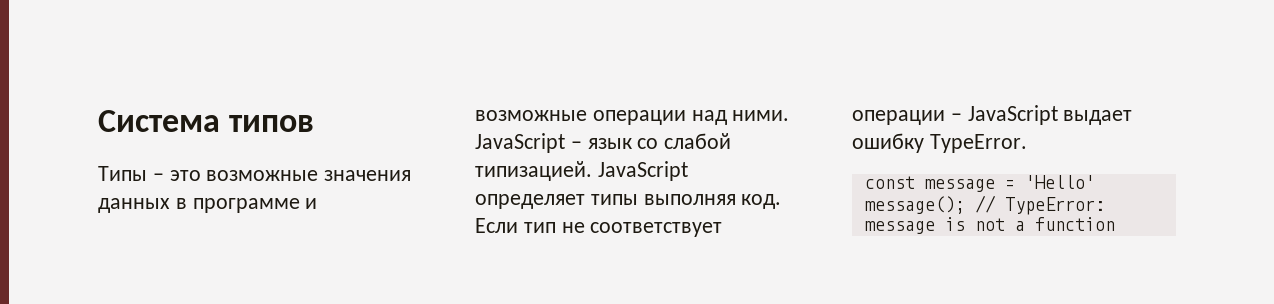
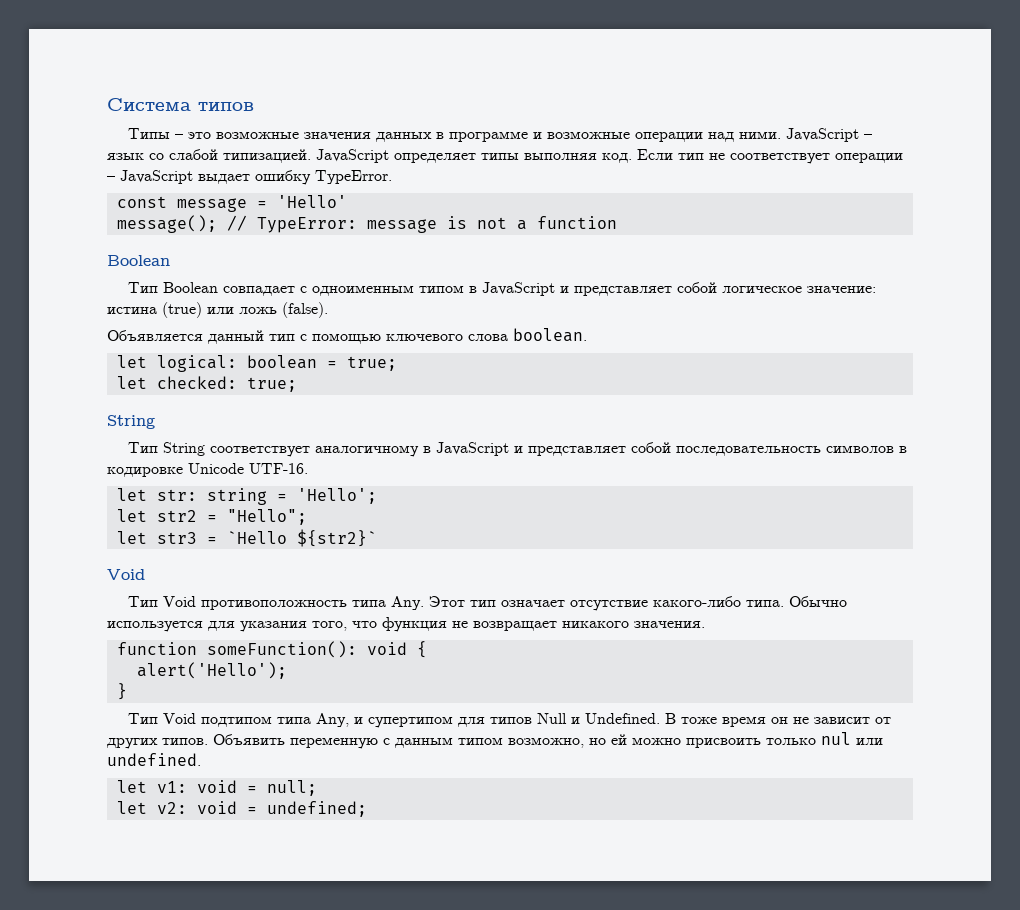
(1115, 224) none -> [107,255,170,266] [128,282,877,296] [107,302,328,318] [107,328,587,344] [116,355,397,372] [116,376,297,392] [107,415,155,429] [128,442,908,457] [107,463,308,477] [116,488,377,505] [116,509,307,525] [116,529,377,547] [107,569,145,580] [128,596,848,611] [107,617,705,632] [116,641,427,658] [136,662,287,679] [116,683,127,700] [128,713,892,728] [107,732,883,749] [107,753,201,766] [116,780,317,796] [116,801,367,817] // Boolean // Тип Boolean совпадает с одноименным типом в JavaScript и представляет собой логическое значение: истина (true) или ложь (false). // Объявляется данный тип с помощью ключевого слова boolean. // let logical: boolean = true; // let checked: true; // String // Тип String соответствует аналогичному в JavaScript и представляет собой последовательность символов в кодировке Unicode UTF-16. // let str: string = 'Hello'; // let str2 = "Hello"; // let str3 = `Hello ${str2}` // Void // Тип Void противоположность типа Any. Этот тип означает отсутствие какого-либо типа. Обычно используется для указания того, что функция не возвращает никакого значения. // function someFunction(): void { // alert('Hello'); // } // Тип Void подтипом типа Any, и супертипом для типов Null и Undefined. В тоже время он не зависит от других типов. Объявить переменную с данным типом возможно, но ей можно присвоить только nul или undefined. // let v1: void = null; // let v2: void = undefined;

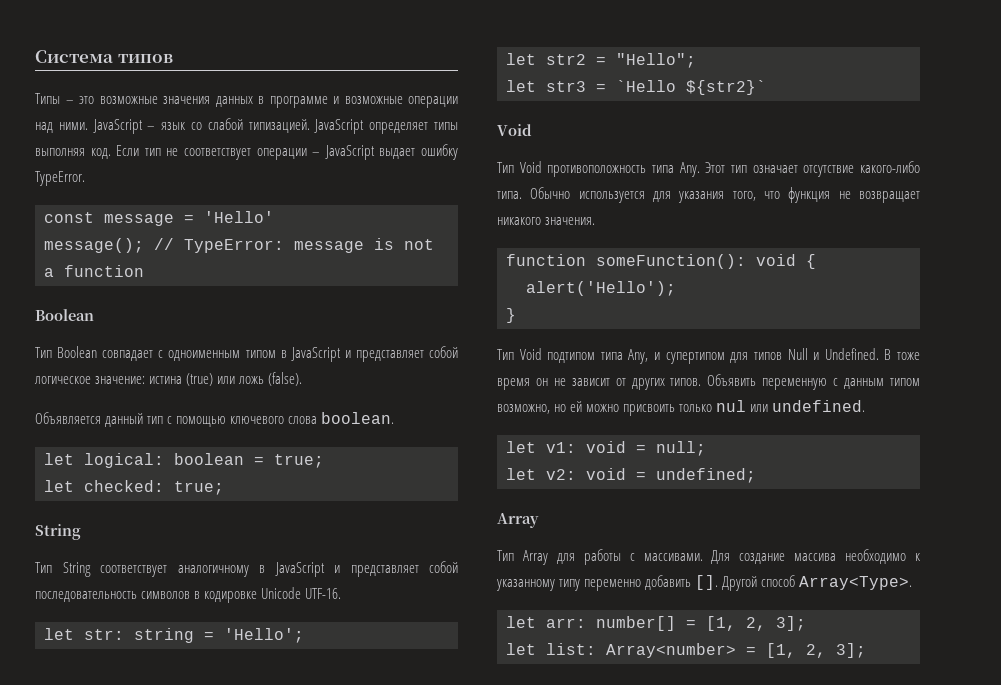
(367, 809) none -> [497,513,539,528] [497,549,920,565] [496,575,913,591] [506,616,806,631] [506,643,866,658] // Array // Тип Array для работы с массивами. Для создание массива необходимо к указанному типу переменно добавить []. Другой способ Array<Type>. // let arr: number[] = [1, 2, 3]; // let list: Array<number> = [1, 2, 3];

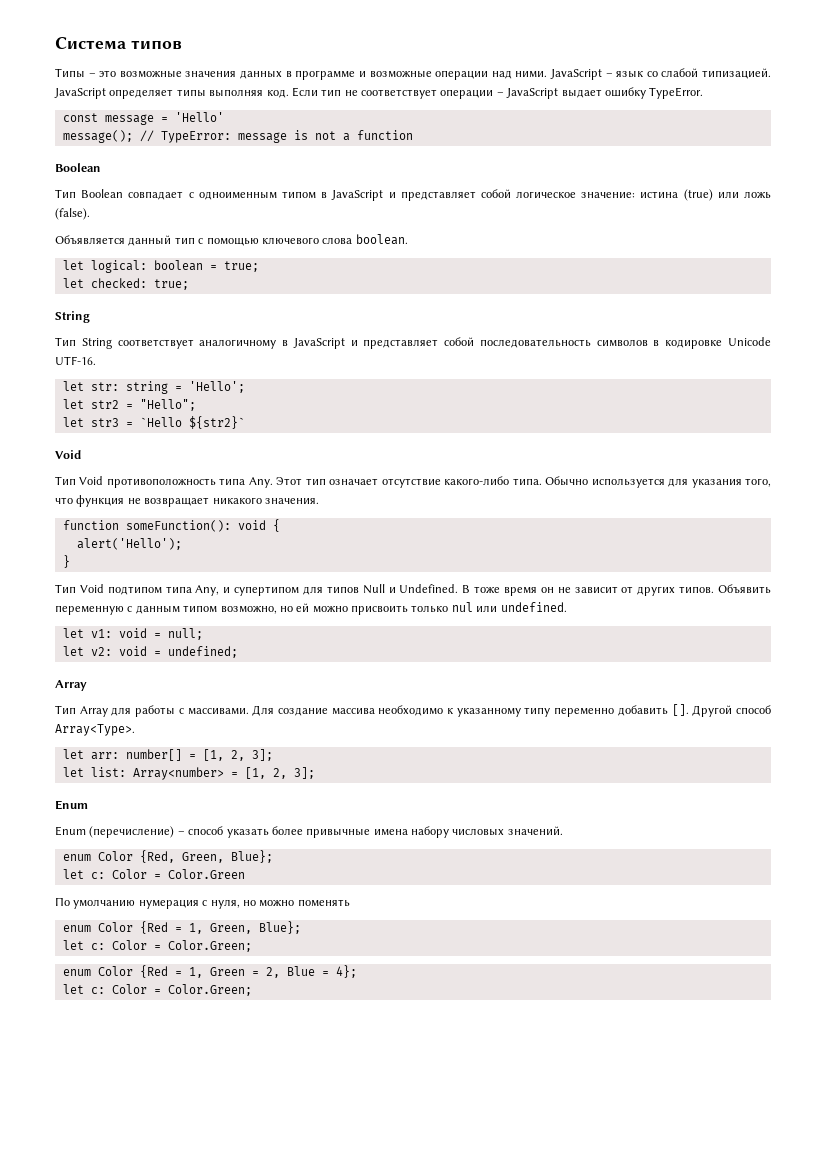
(866, 650) none -> [55,800,88,810] [55,826,563,838] [62,850,273,863] [62,869,245,879] [55,897,350,909] [62,921,301,934] [62,940,252,952] [62,965,357,978] [62,984,252,996] // Enum // Enum (перечисление) – способ указать более привычные имена набору числовых значений. // enum Color {Red, Green, Blue}; // let c: Color = Color.Green // По умолчанию нумерация с нуля, но можно поменять // enum Color {Red = 1, Green, Blue}; // let c: Color = Color.Green; // enum Color {Red = 1, Green = 2, Blue = 4}; // let c: Color = Color.Green;

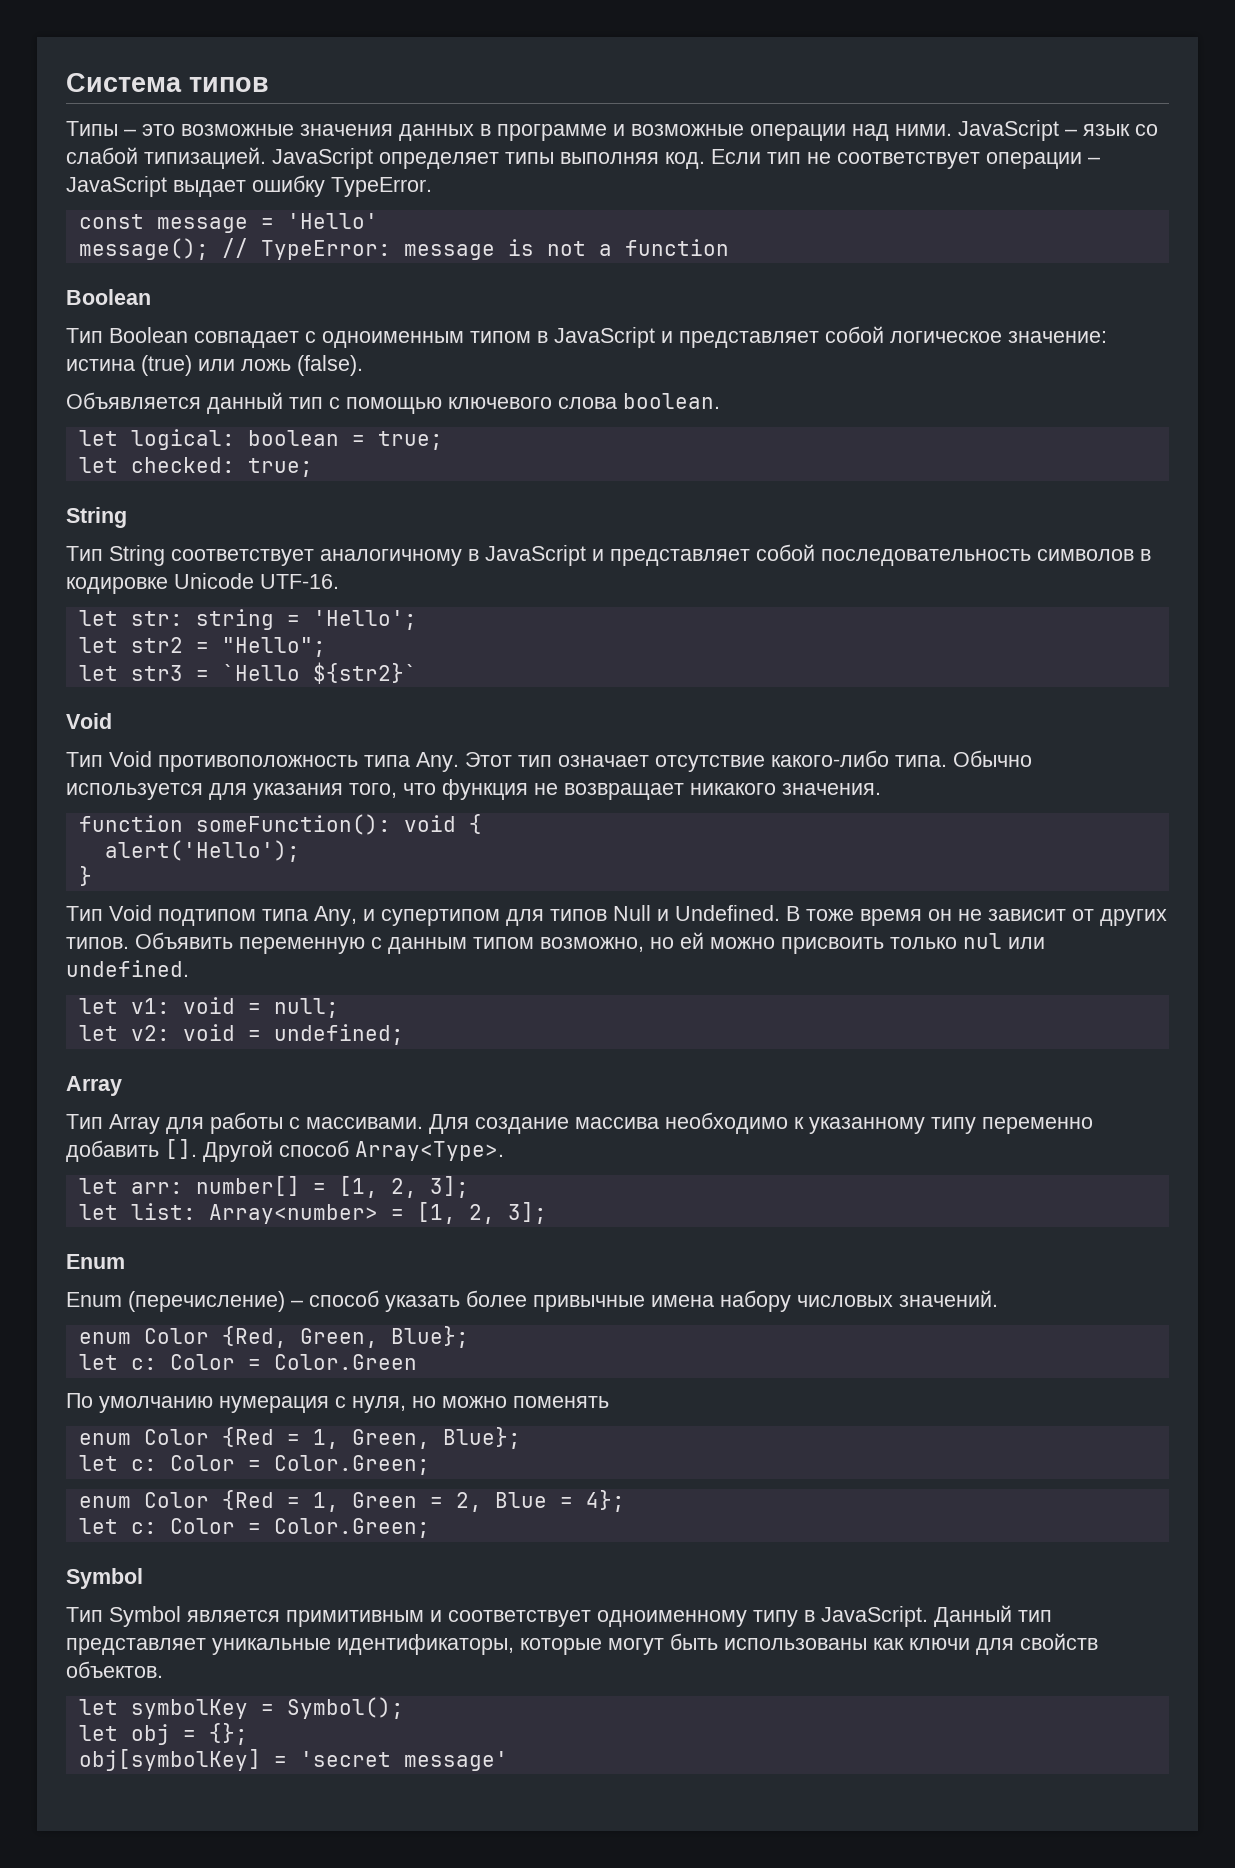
(252, 990) none -> [66,1568,143,1589] [66,1605,1052,1627] [66,1633,1098,1655] [66,1661,163,1678] [78,1697,404,1719] [78,1723,248,1745] [78,1749,508,1771] // Symbol // Тип Symbol является примитивным и соответствует одноименному типу в JavaScript. Данный тип представляет уникальные идентификаторы, которые могут быть использованы как ключи для свойств объектов. // let symbolKey = Symbol(); // let obj = {}; // obj[symbolKey] = 'secret message'

